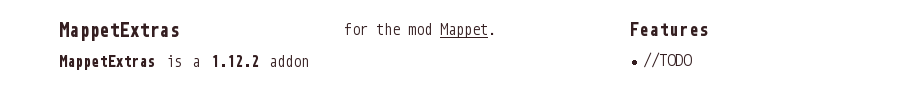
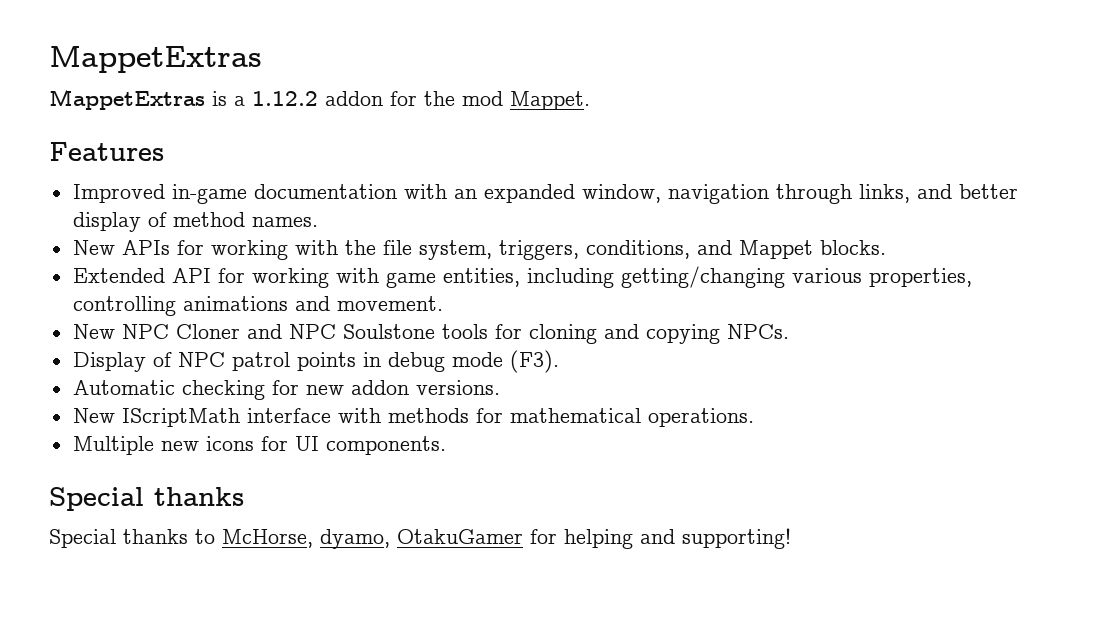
[642,52,692,68] //TODO -> [72,184,1018,204] [72,212,318,232] [72,240,886,260] [72,266,972,288] [72,296,443,316] [72,324,789,344] [72,350,559,373] [72,380,500,400] [72,408,754,427] [72,436,446,455] [49,487,244,511] [49,528,791,549] Improved in-game documentation with an expanded window, navigation through links, and better display of method names. // New APIs for working with the file system, triggers, conditions, and Mappet blocks. // Extended API for working with game entities, including getting/changing various properties, controlling animations and movement. // New NPC Cloner and NPC Soulstone tools for cloning and copying NPCs. // Display of NPC patrol points in debug mode (F3). // Automatic checking for new addon versions. // New IScriptMath interface with methods for mathematical operations. // Multiple new icons for UI components. // Special thanks // Special thanks to McHorse, dyamo, OtakuGamer for helping and supporting!

